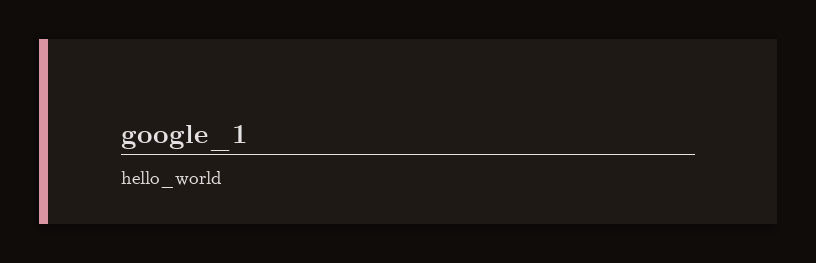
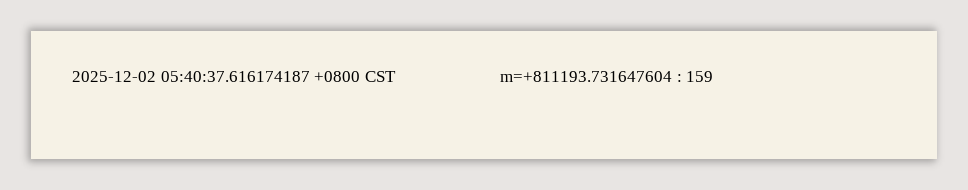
[121,125,248,151] [121,171,222,188] google_1 // hello_world -> [72,71,714,82] 2025-12-02 05:40:37.616174187 +0800 CST m=+811193.731647604 : 159

